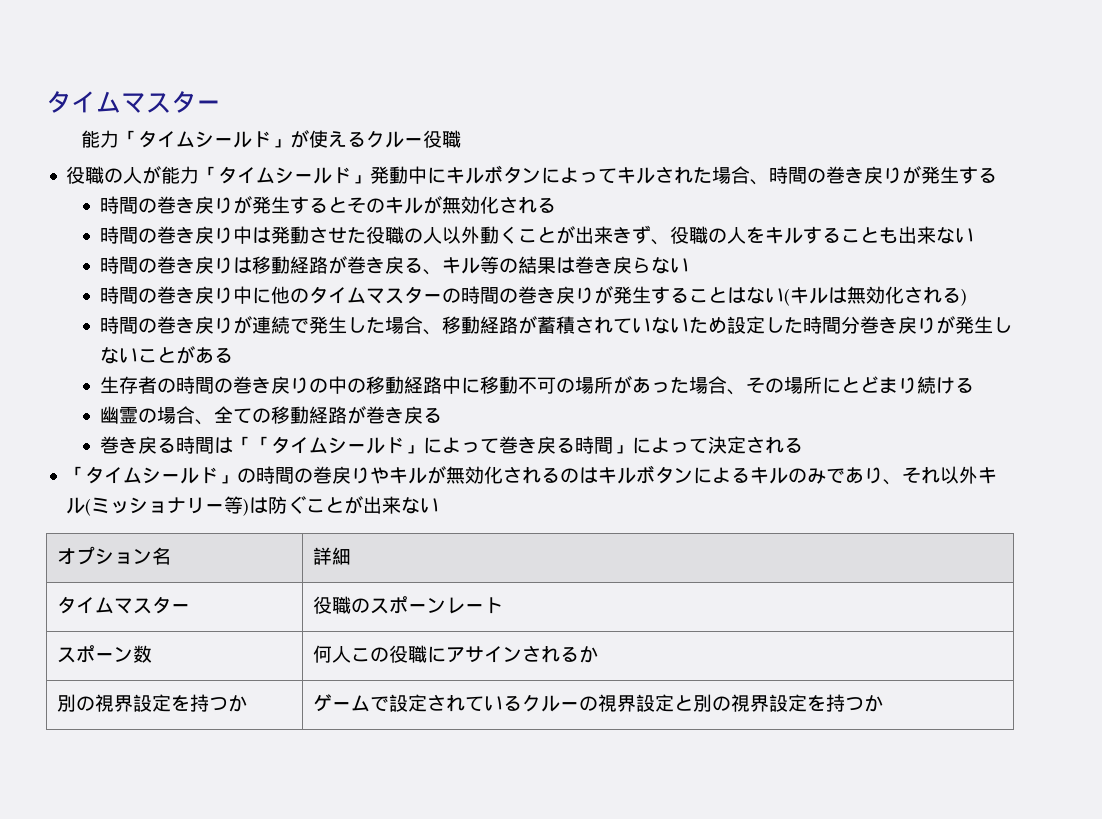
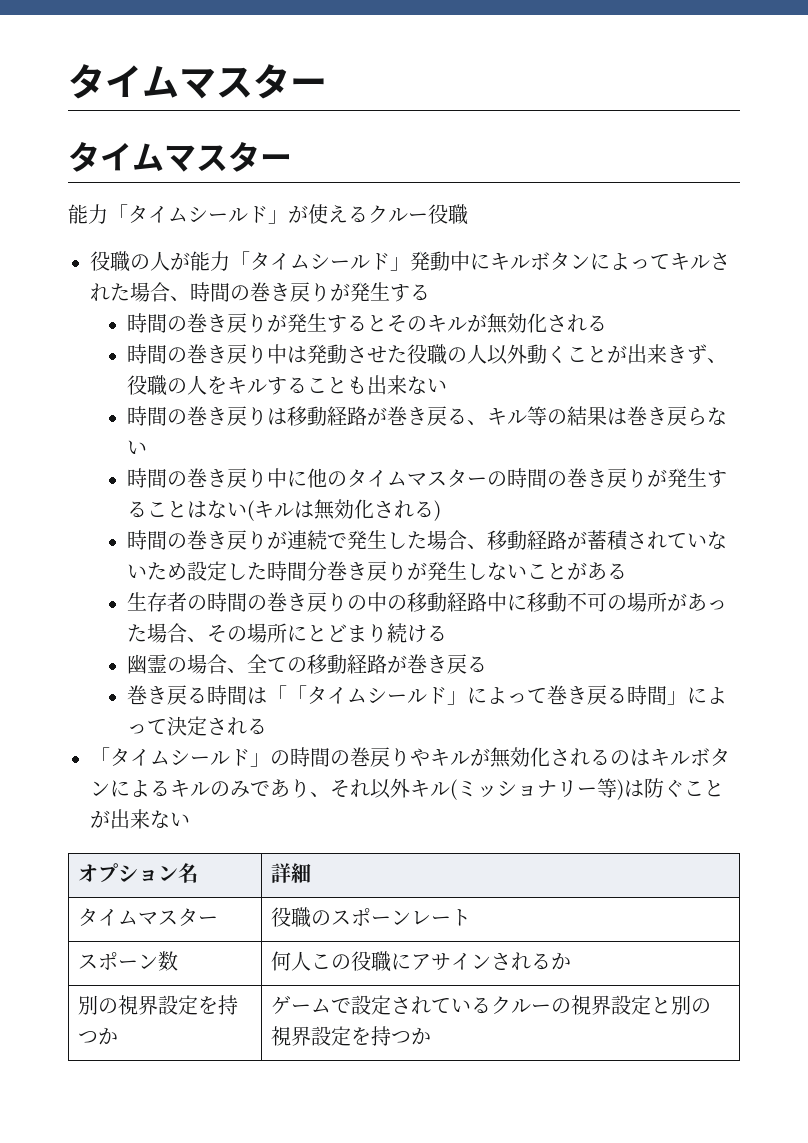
[46,91,221,113] タイムマスター -> [68,64,327,99] [68,141,292,172] タイムマスター // タイムマスター

